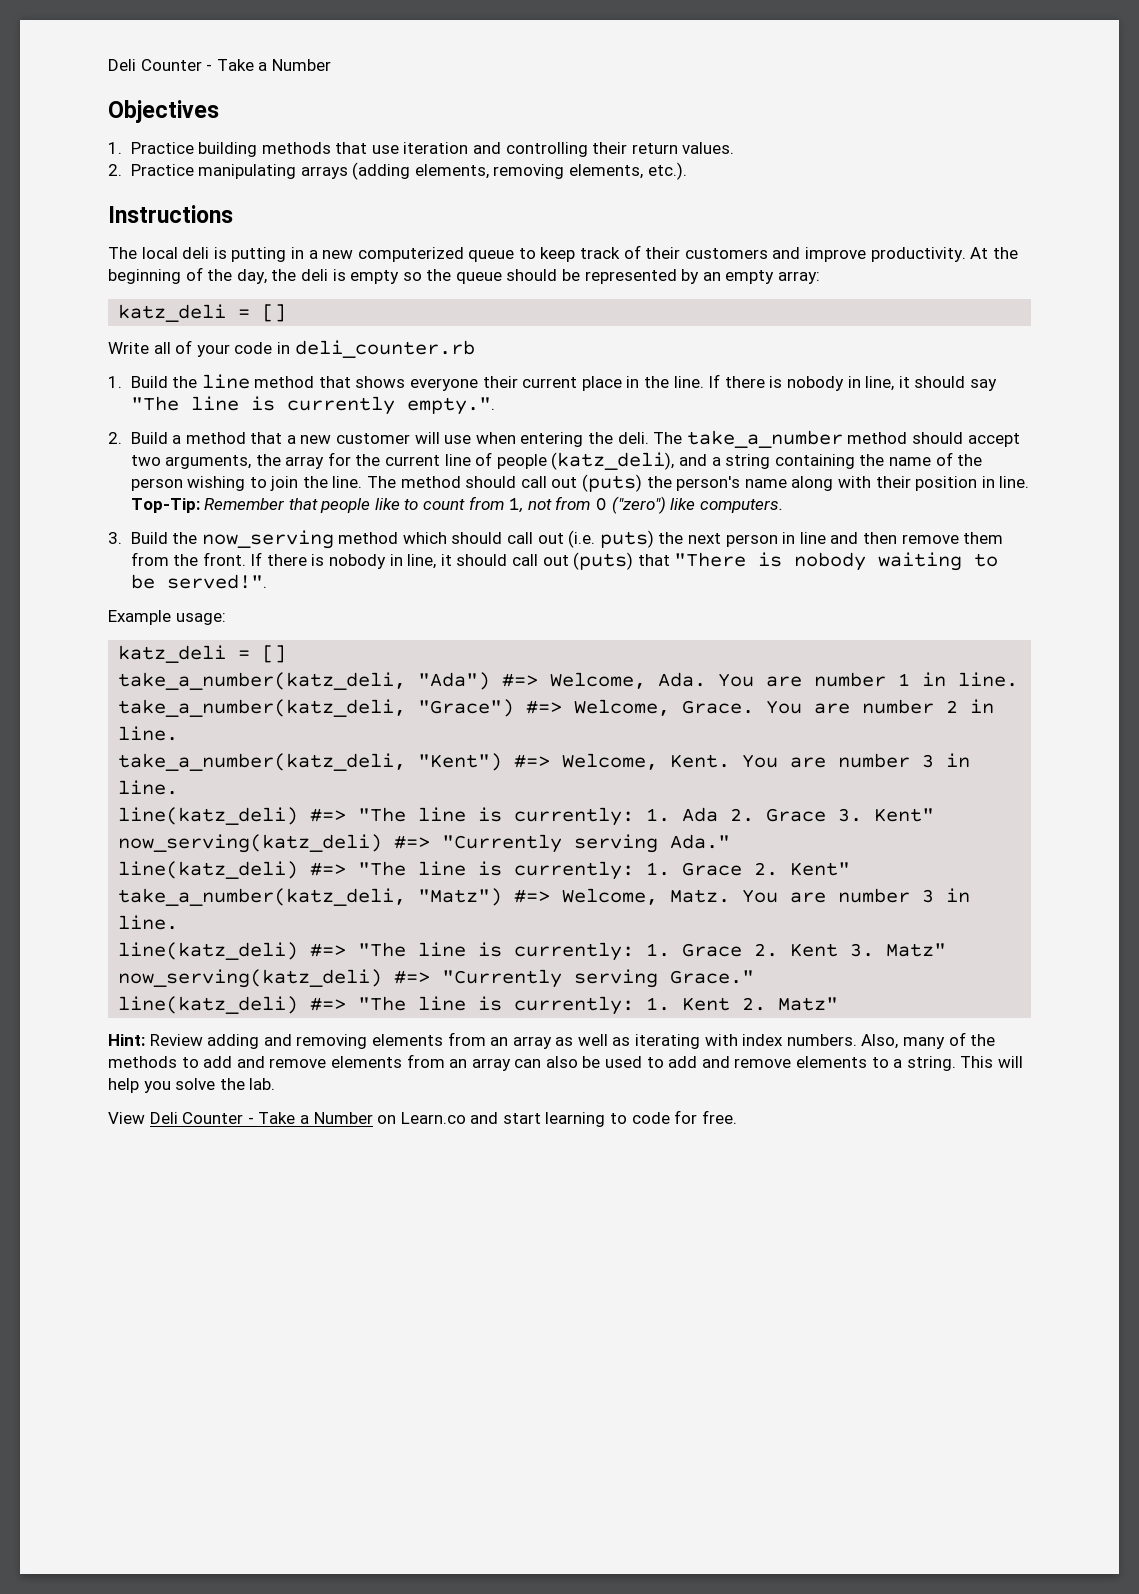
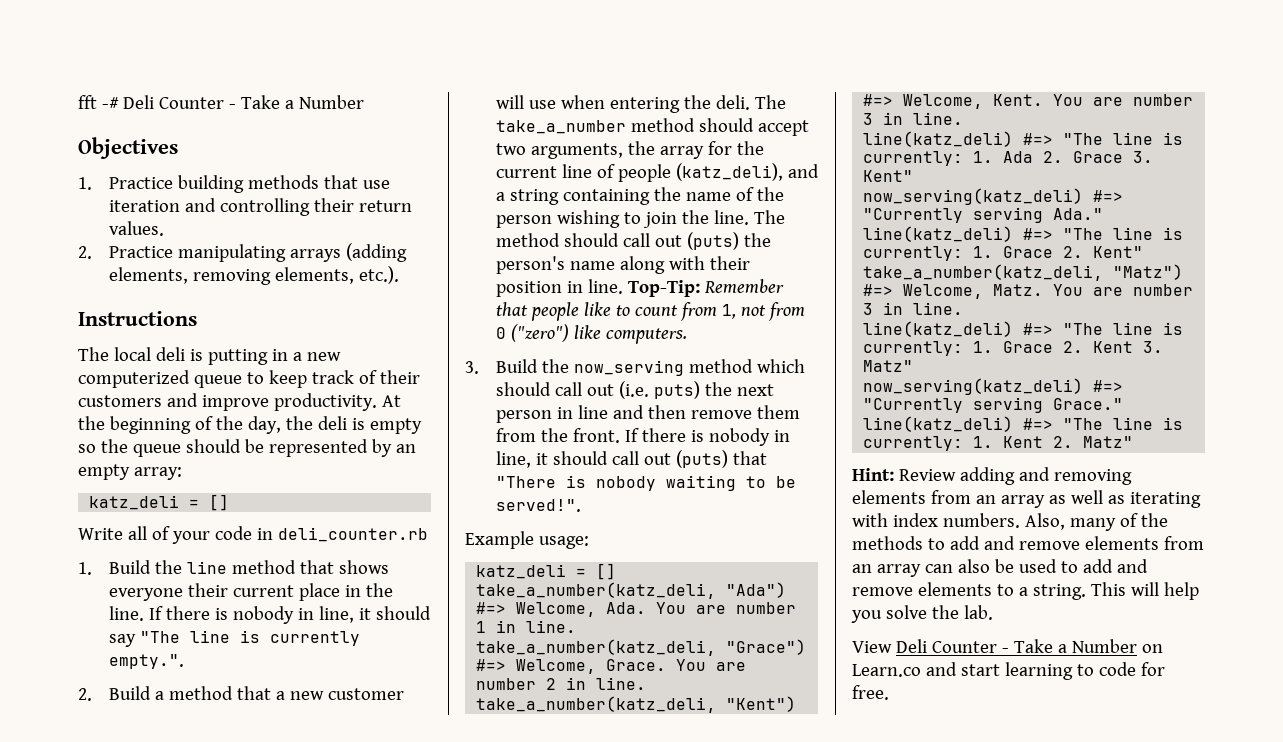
(108, 65) none -> [78,95,119,109] fft -#

